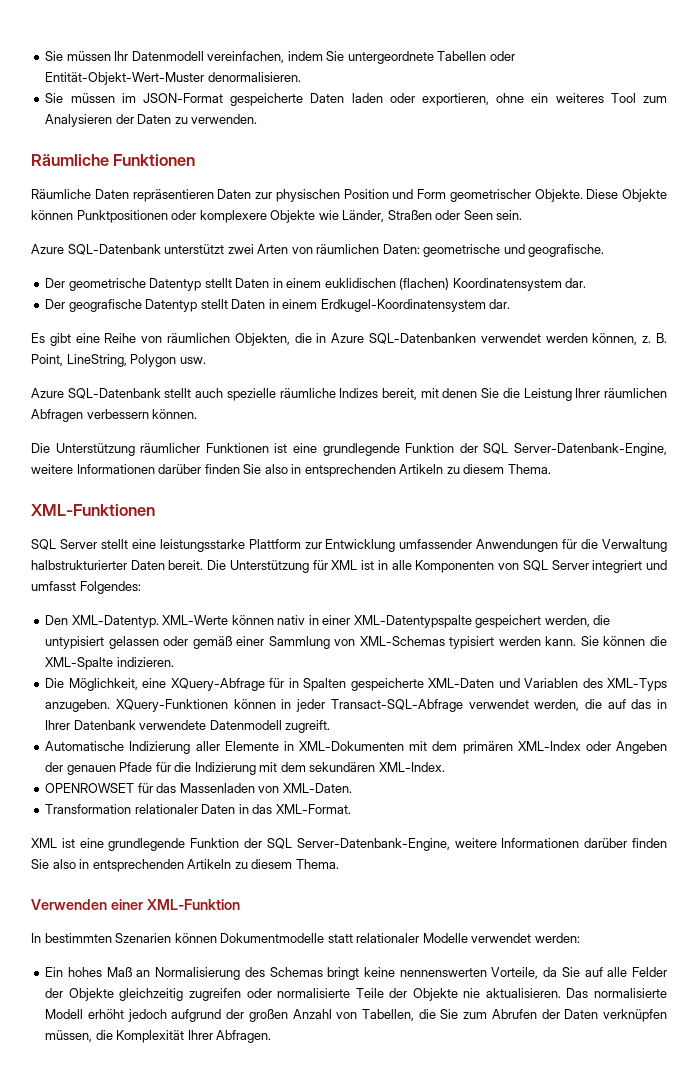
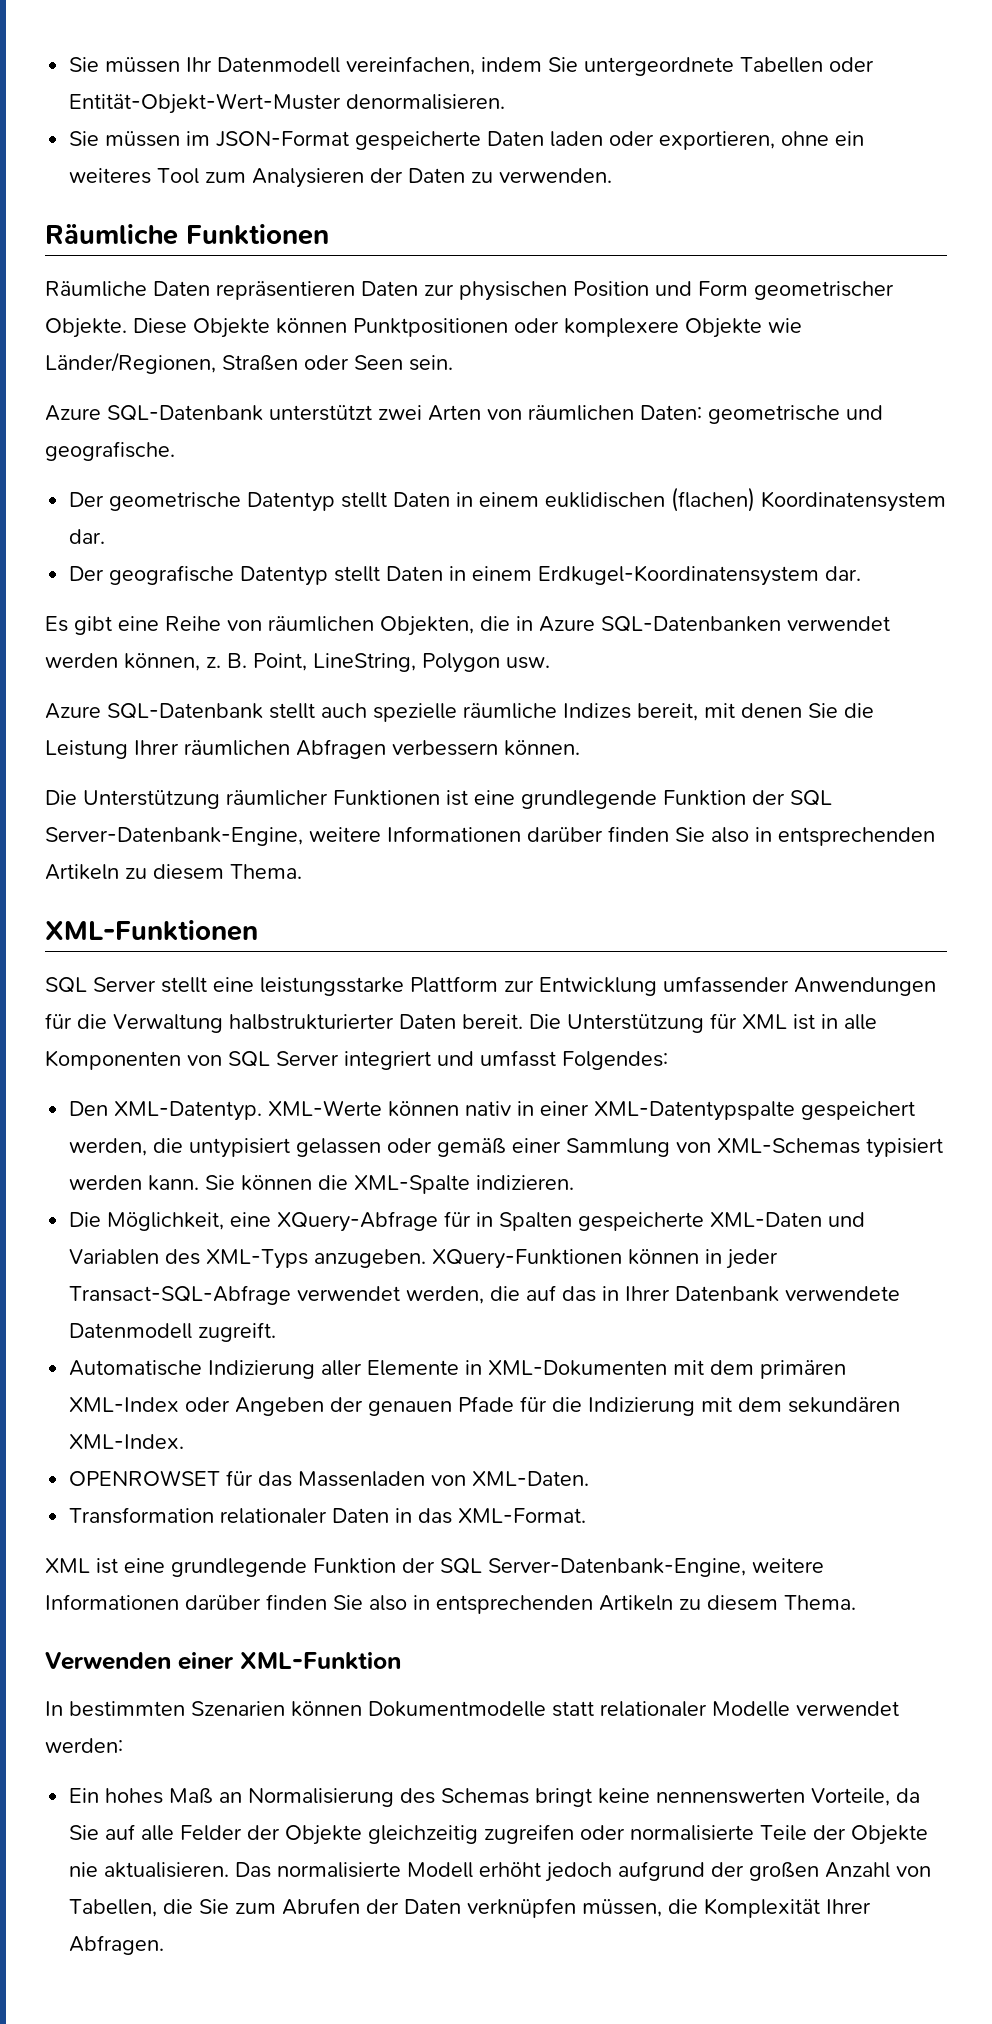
[342,210,385,222] Länder, -> [45,352,216,374] Länder/Regionen,

